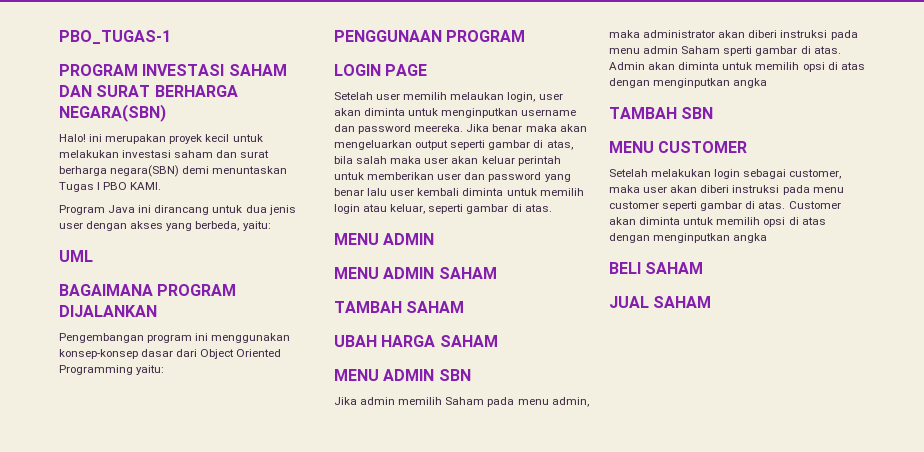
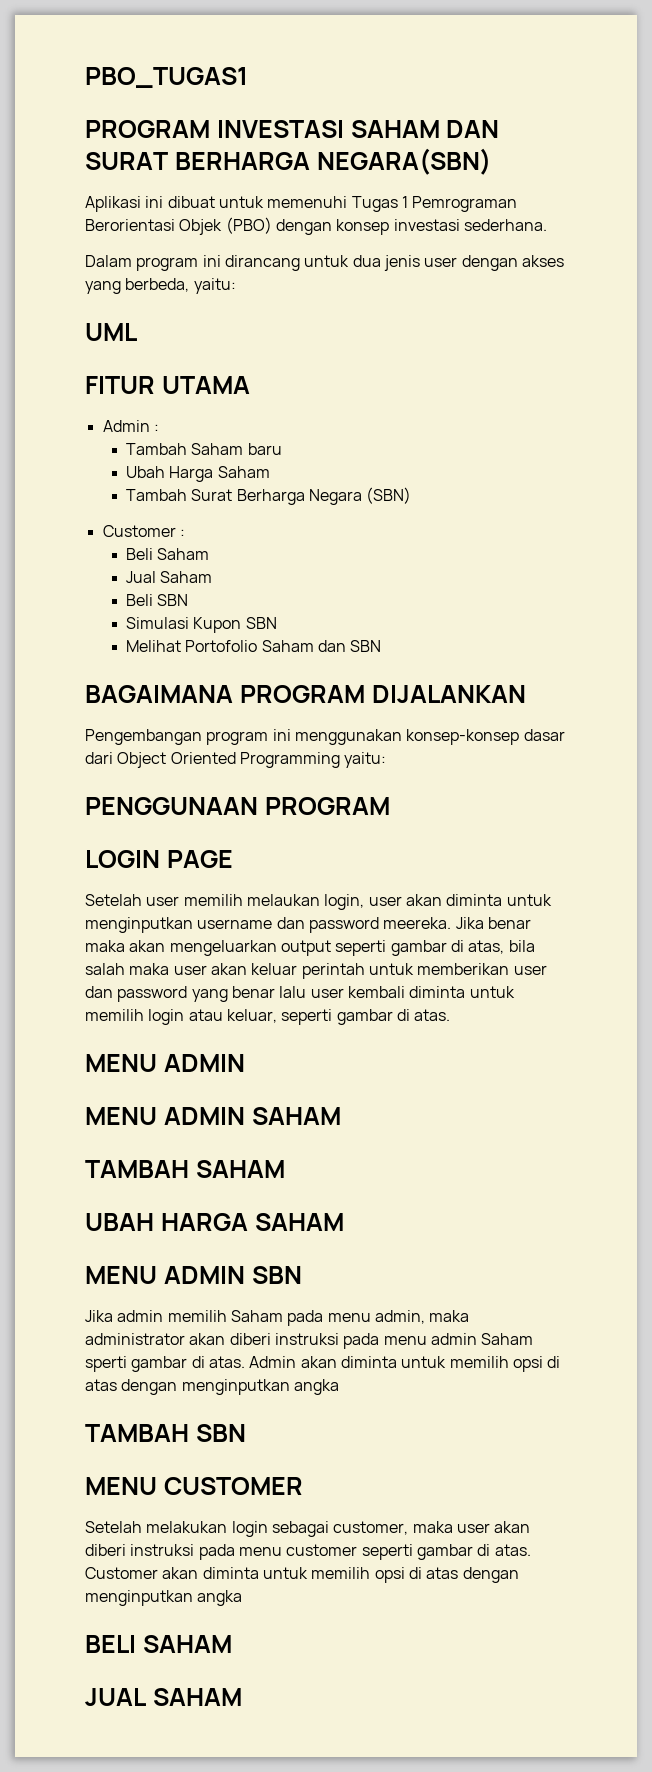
[59,30,171,44] PBO_TUGAS-1 -> [85,67,248,88] PBO_TUGAS1
[59,134,263,144] [59,150,270,158] [59,165,288,177] [59,182,162,192] [59,205,136,215] Halo! ini merupakan proyek kecil untuk melakukan investasi saham dan surat berharga negara(SBN) demi menuntaskan Tugas I PBO KAMI. // Program Java -> [85,196,518,212] [85,217,547,235] [85,255,199,271] Aplikasi ini dibuat untuk memenuhi Tugas 1 Pemrograman Berorientasi Objek (PBO) dengan konsep investasi sederhana. // Dalam program
(93, 256) none -> [85,376,250,394] [102,420,159,432] [126,443,282,455] [126,466,270,482] [126,487,412,505] [102,525,185,537] [126,548,210,560] [126,571,213,583] [126,594,189,606] [126,617,277,633] [126,640,382,652] // FITUR UTAMA // Admin : // Tambah Saham baru // Ubah Harga Saham // Tambah Surat Berharga Negara (SBN) // Customer : // Beli Saham // Jual Saham // Beli SBN // Simulasi Kupon SBN // Melihat Portofolio Saham dan SBN

